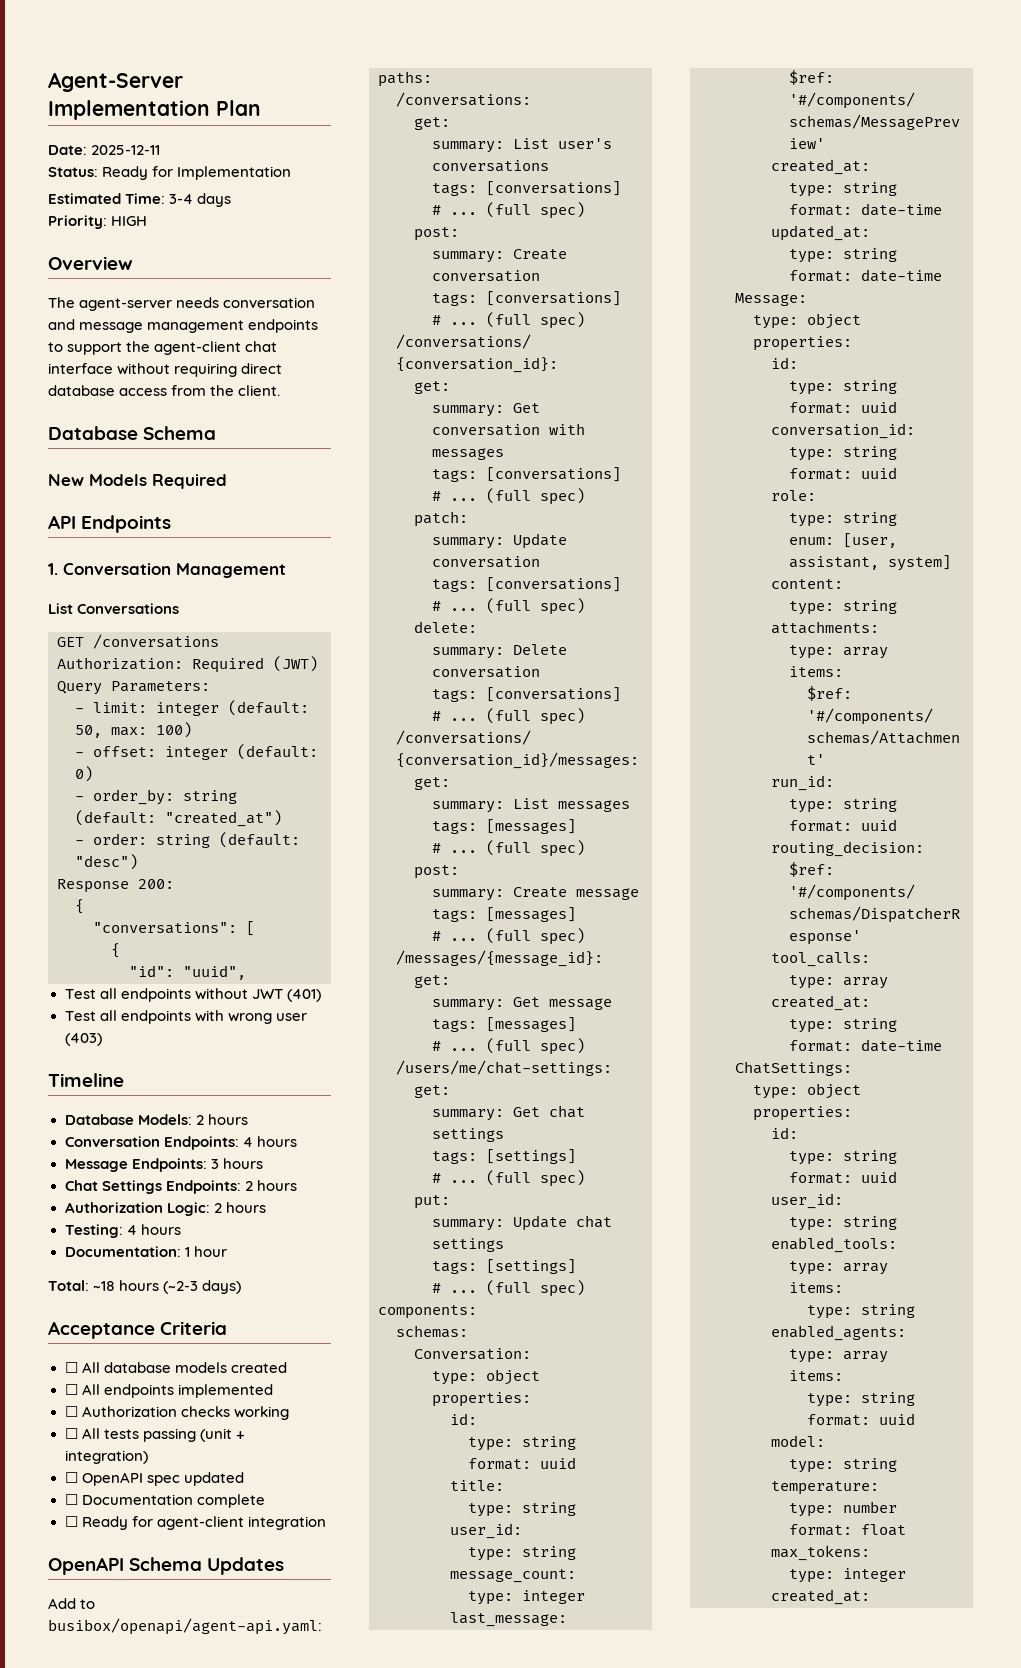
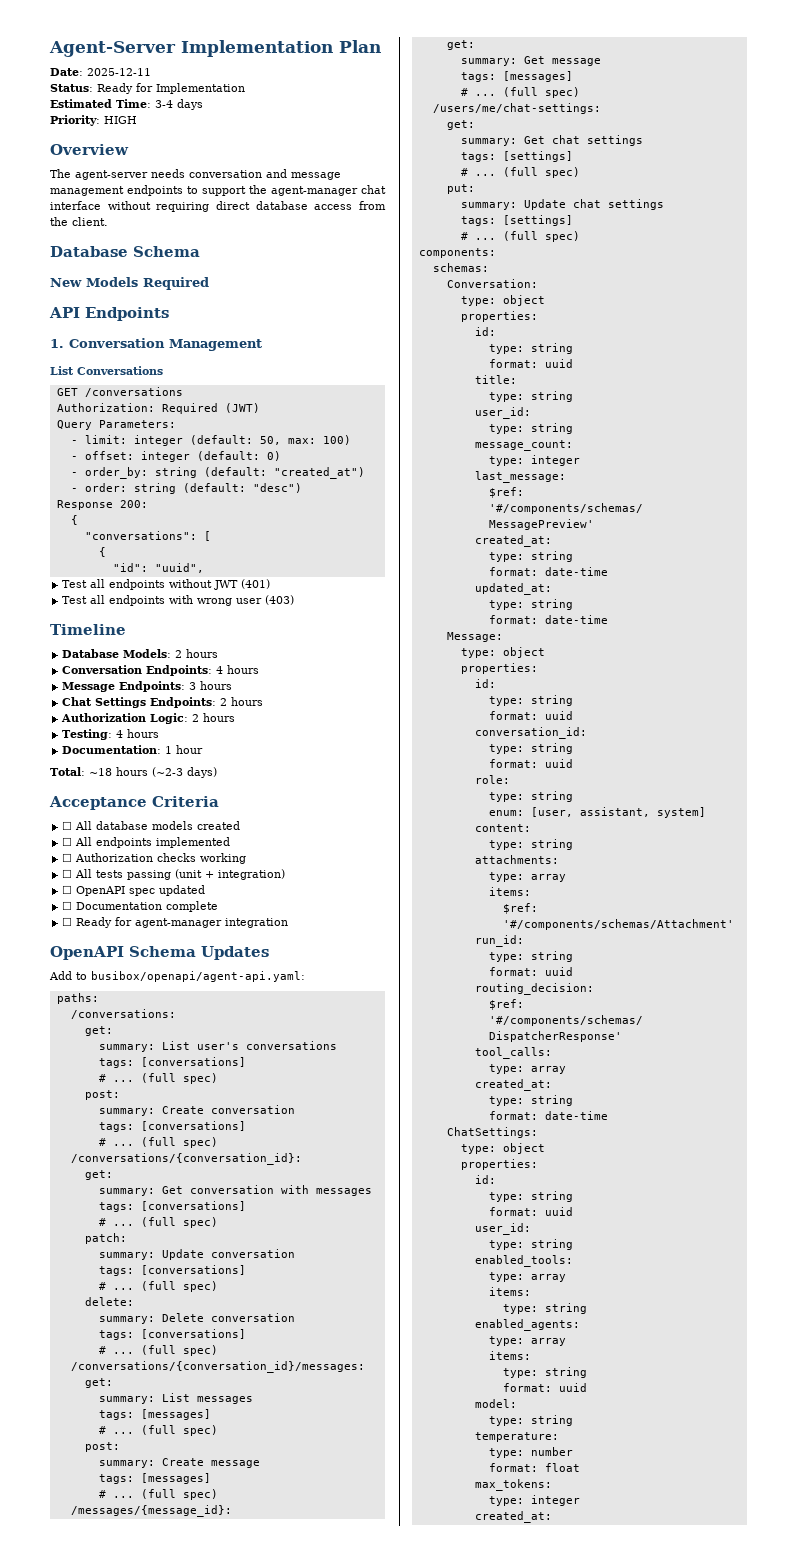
[154,341,242,355] agent-client -> [271,186,358,196] agent-manager
[156,1516,244,1530] agent-client -> [135,918,223,928] agent-manager

